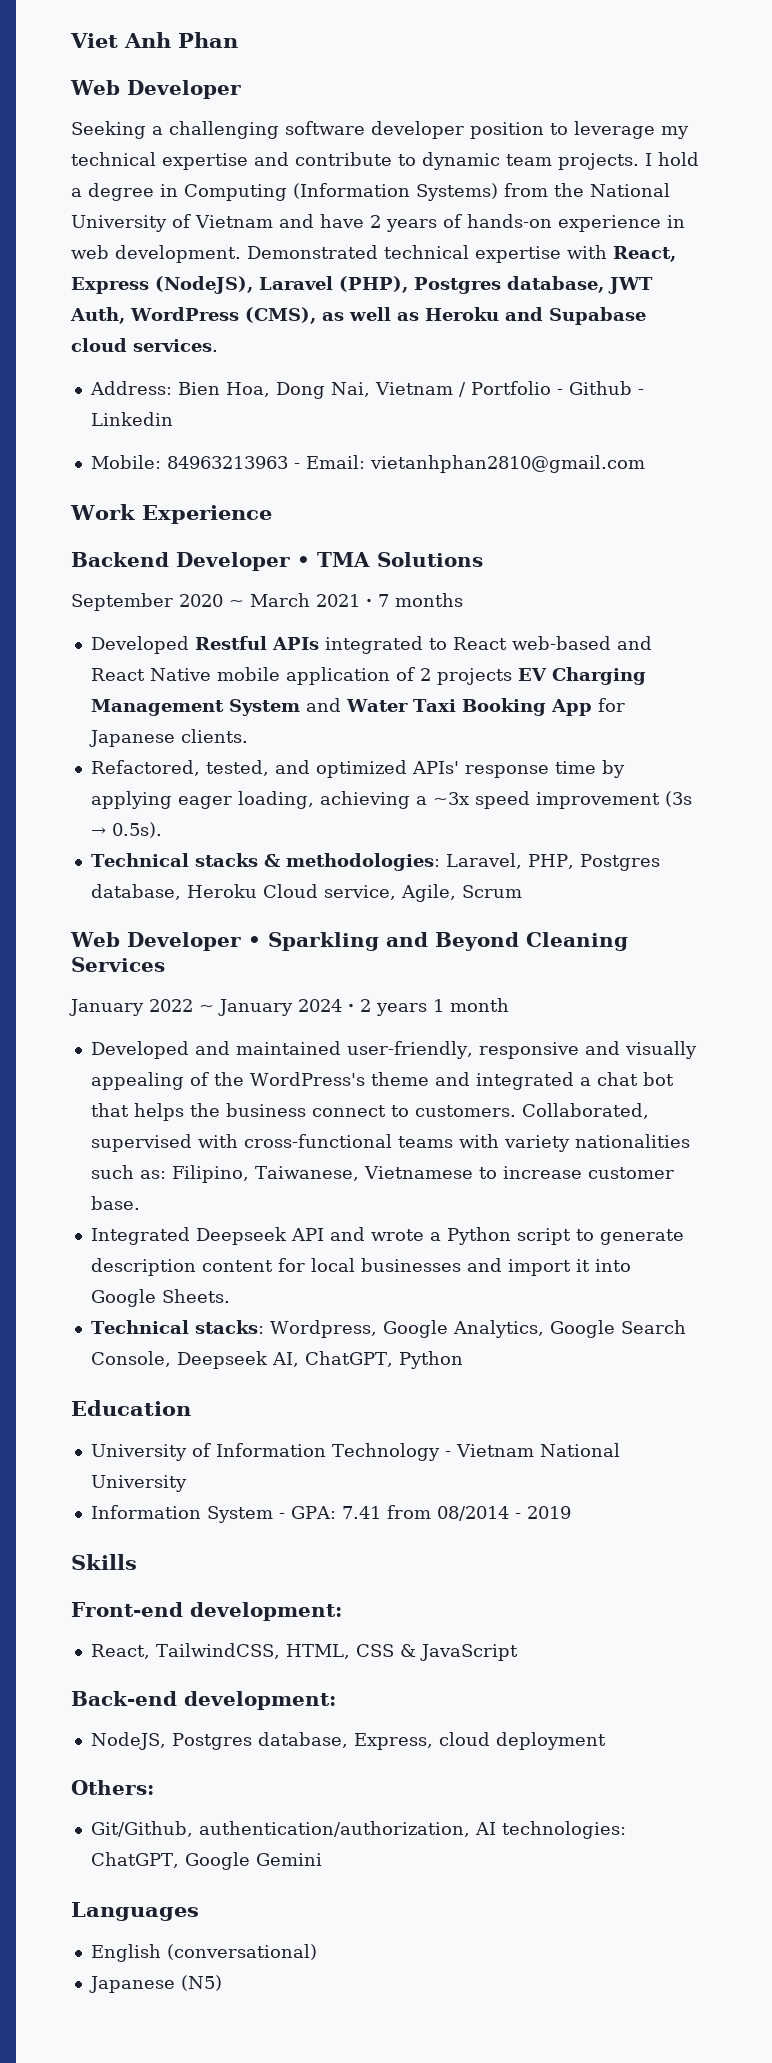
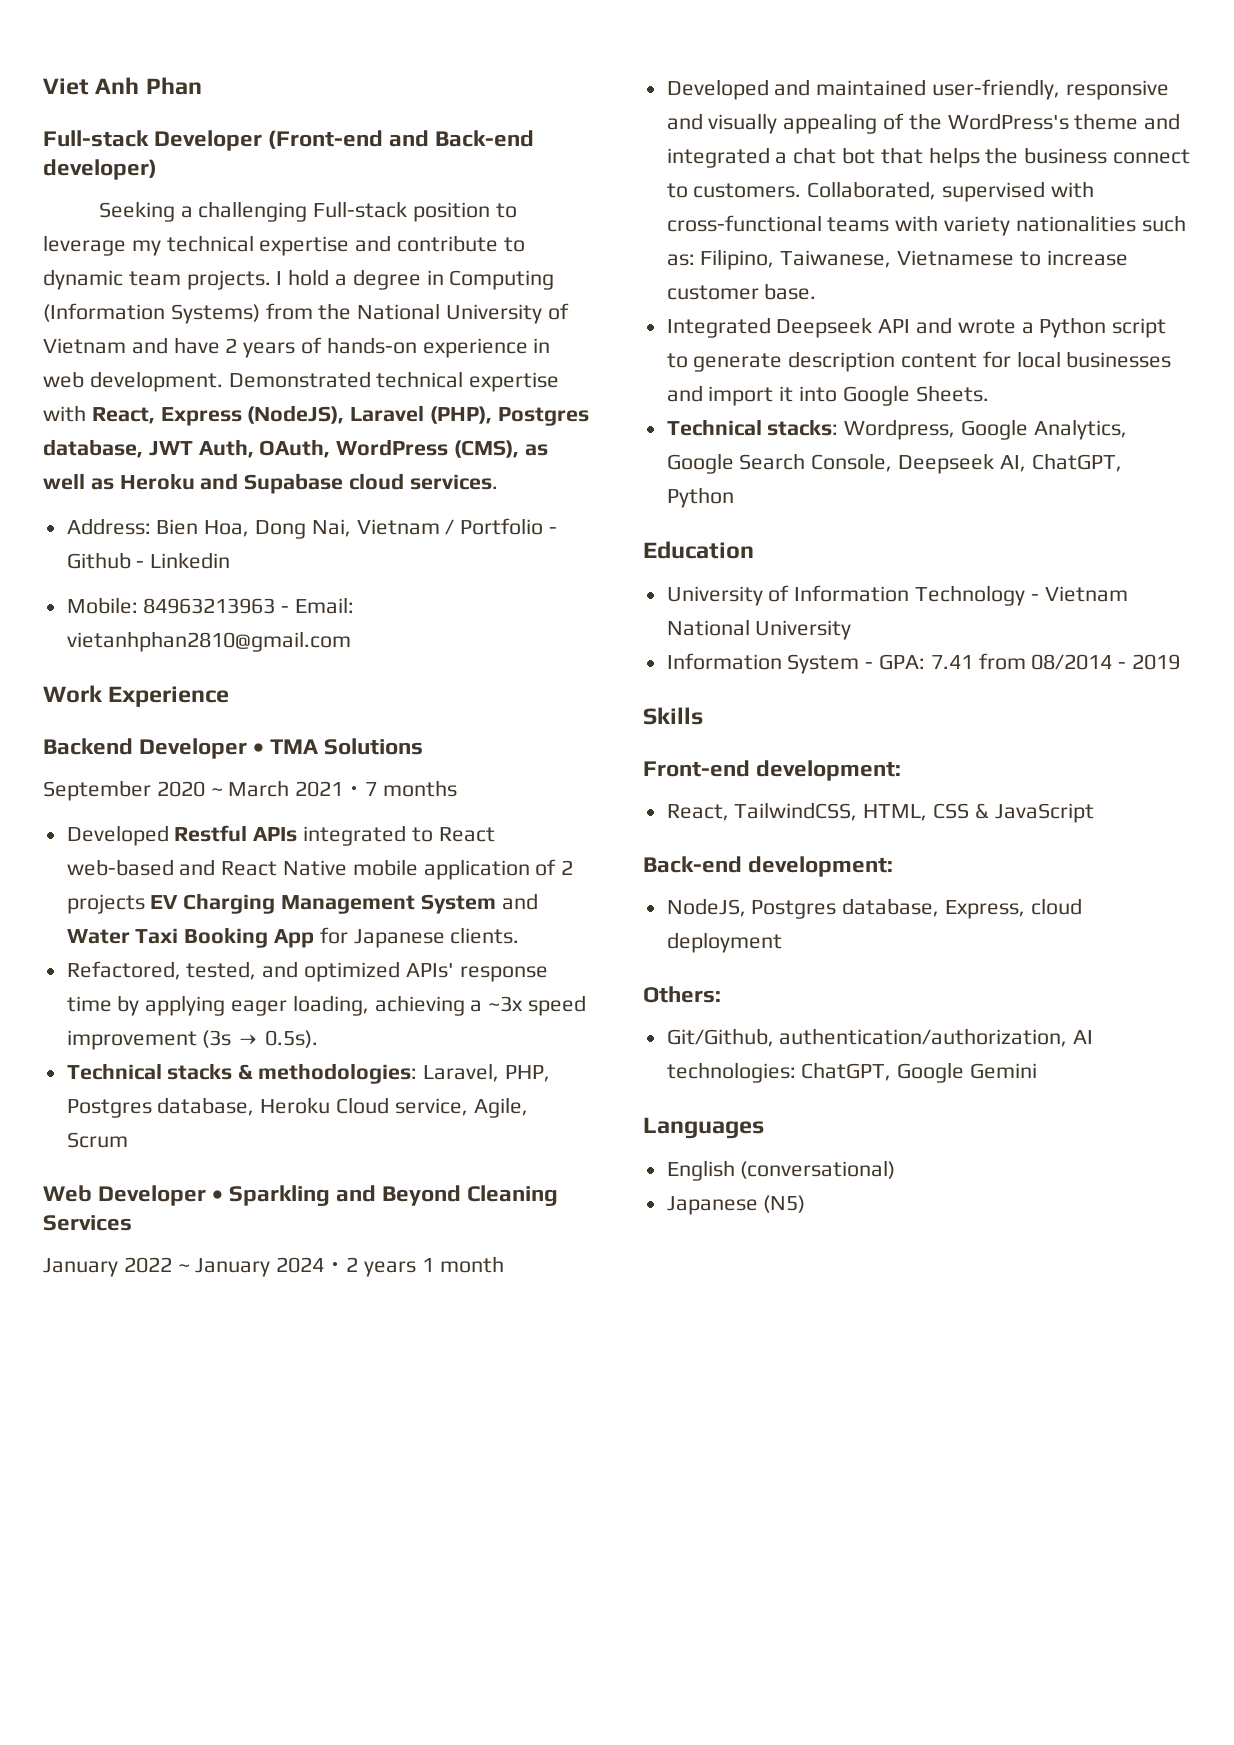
[70,80,241,99] Web Developer -> [43,130,535,151] [43,159,157,180] Full-stack Developer (Front-end and Back-end developer)
[285,121,464,139] software developer -> [313,201,408,218] Full-stack
(125, 315) none -> [259,439,331,458] OAuth,

